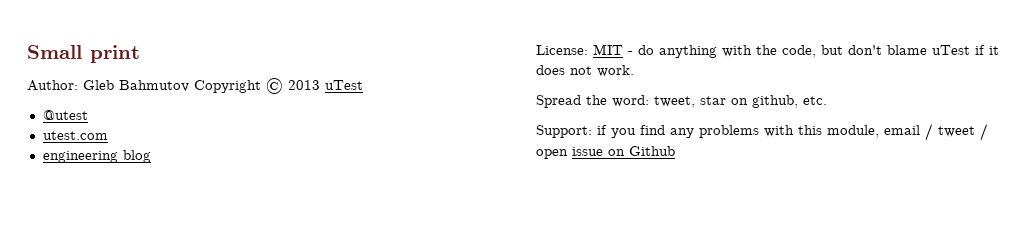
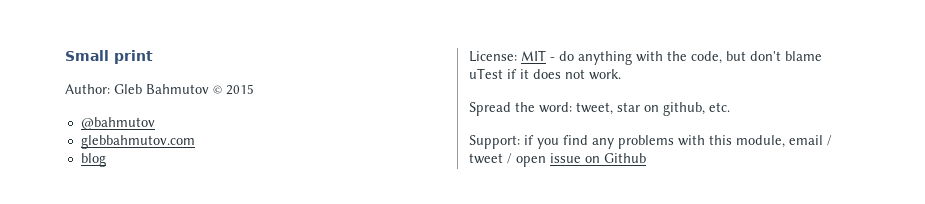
[194,78,363,94] [42,110,88,120] [42,131,108,140] [42,151,118,163] Copyright © 2013 uTest // @utest // utest.com // engineering -> [213,84,254,95] [80,117,155,130] [80,135,195,149] © 2015 // @bahmutov // glebbahmutov.com //

